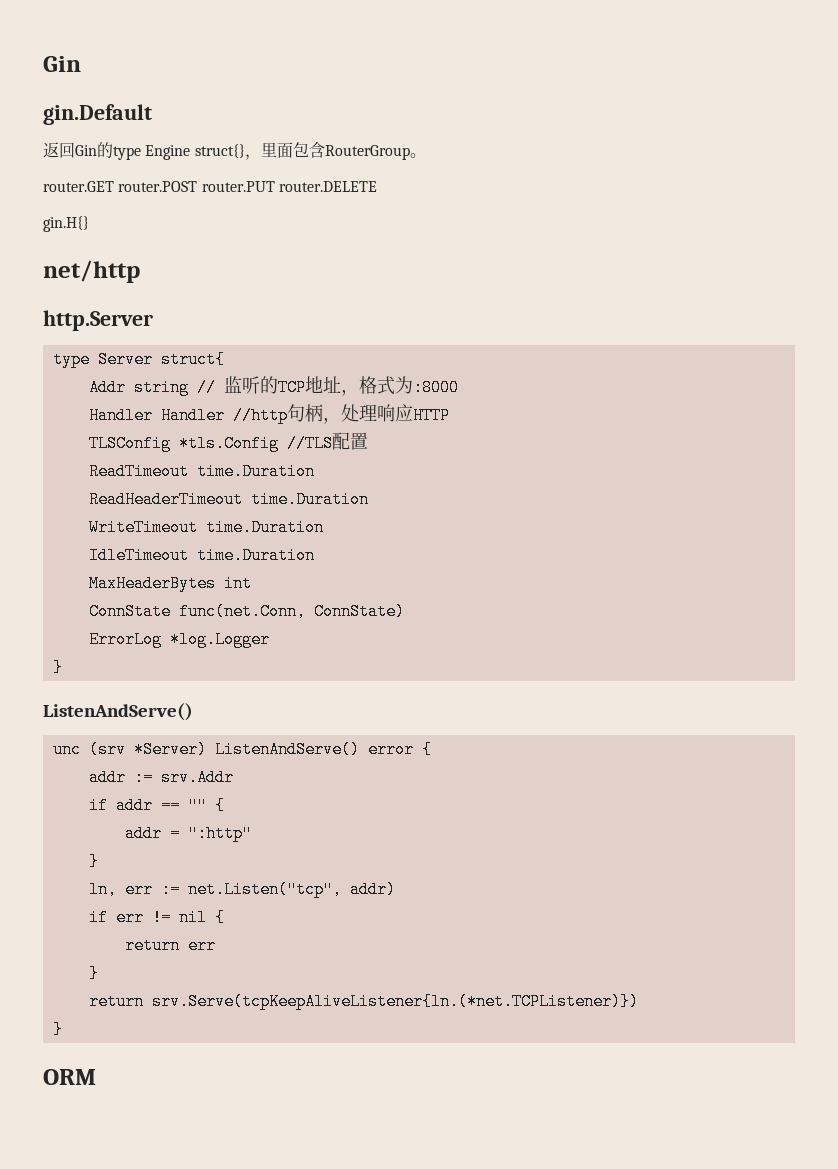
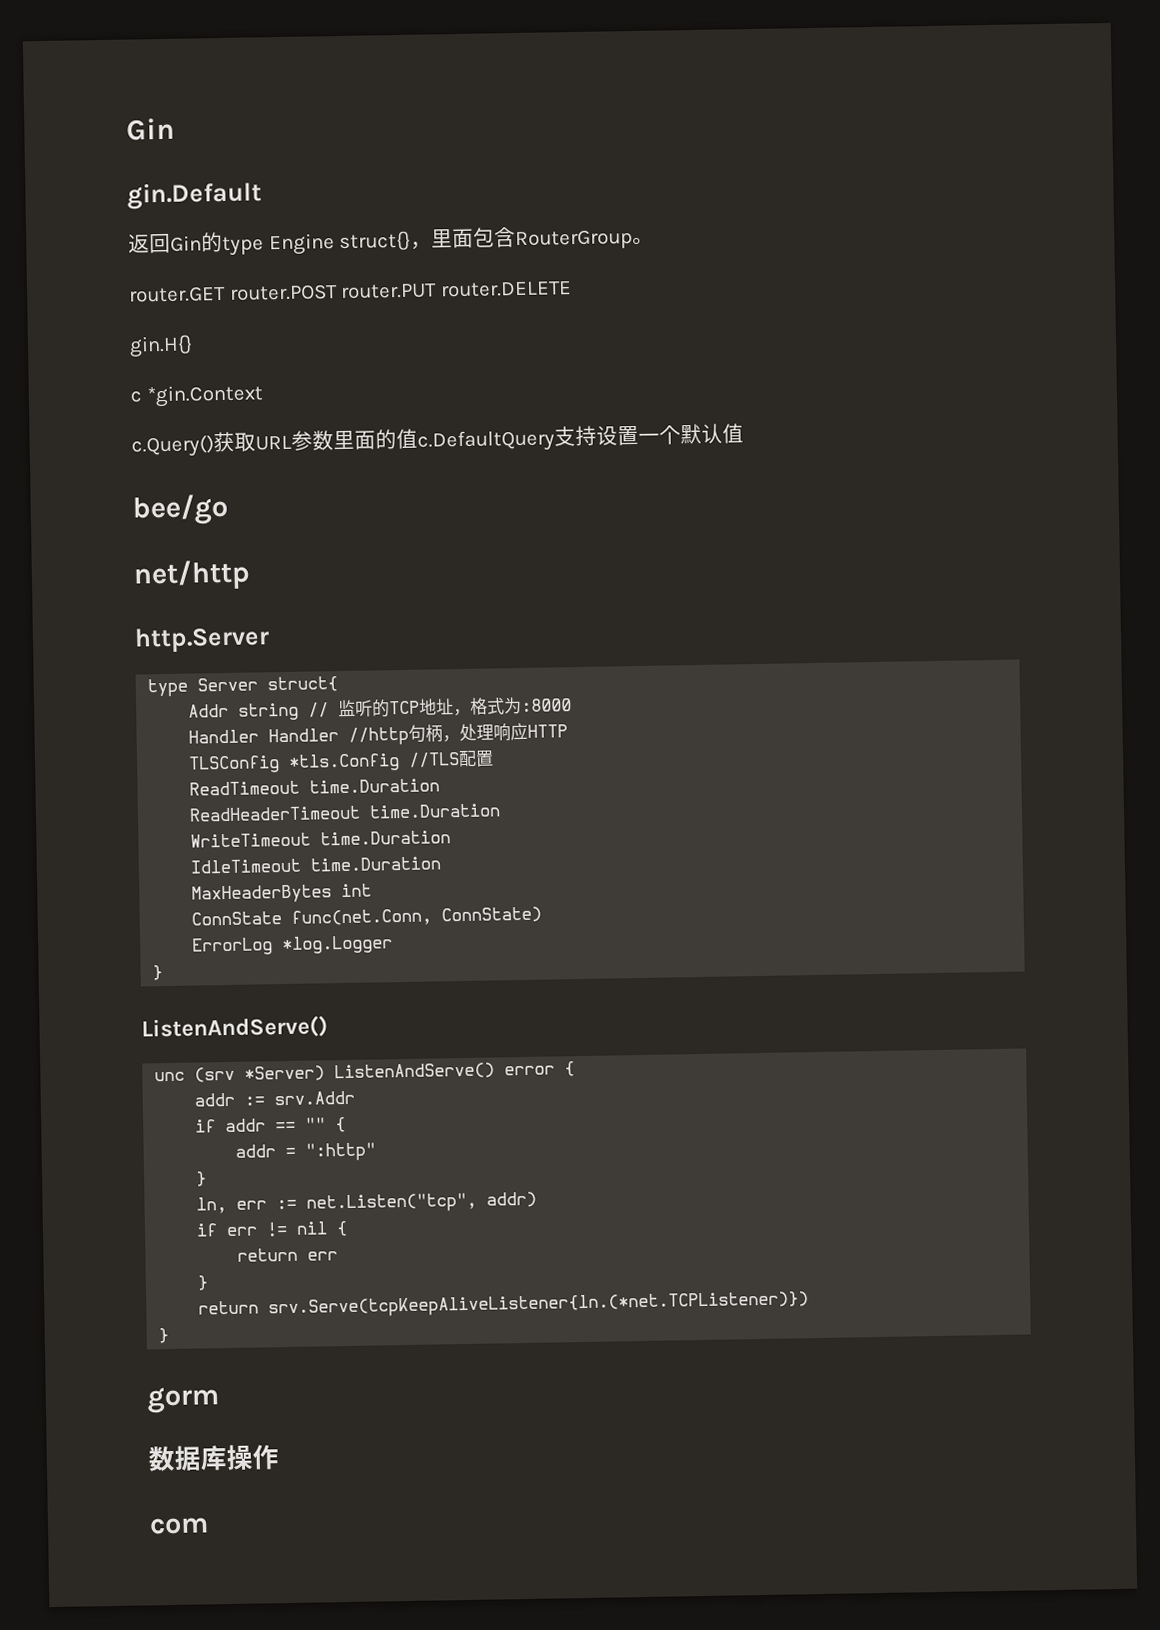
(89, 224) none -> [130,384,264,408] [131,423,744,458] [132,493,229,526] // c *gin.Context // c.Query()获取URL参数里面的值c.DefaultQuery支持设置一个默认值 // bee/go
[43,1069,96,1085] ORM -> [147,1386,221,1414] [148,1444,280,1472] [149,1517,210,1535] gorm // 数据库操作 // com

